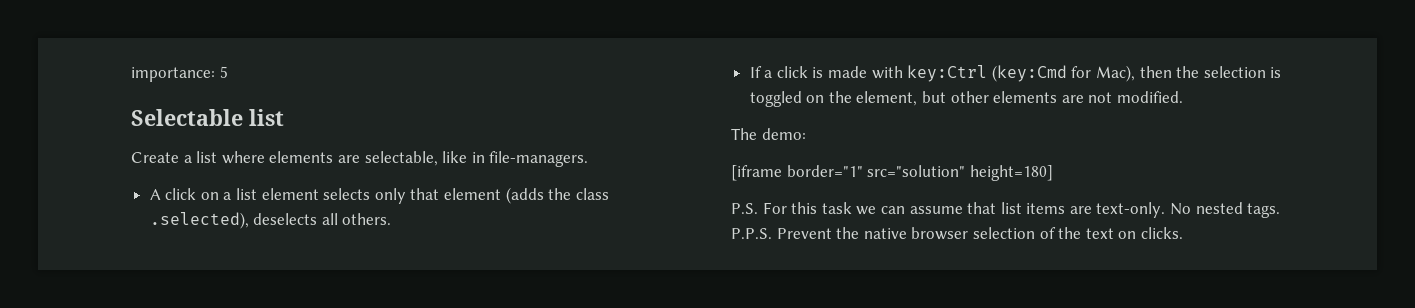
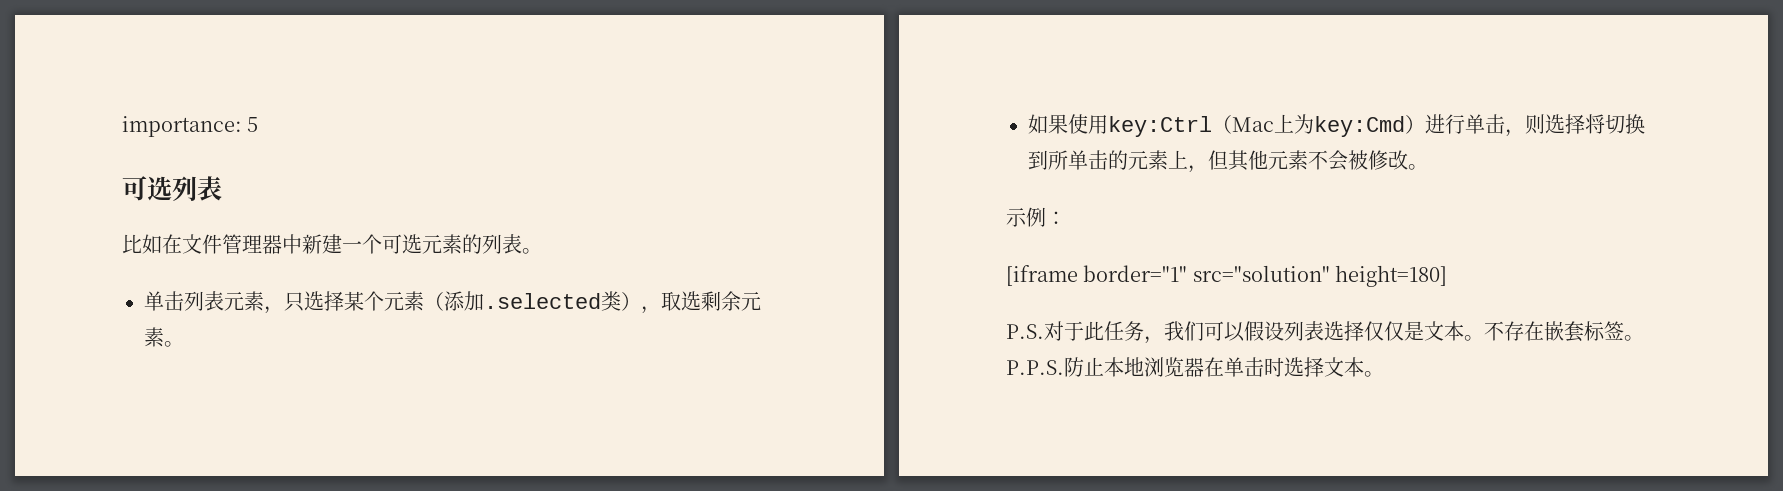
[131,109,284,126] [131,151,589,167] [149,187,609,204] [149,212,392,229] [749,65,1282,82] [749,91,1184,107] [731,128,806,140] Selectable list // Create a list where elements are selectable, like in file-managers. // A click on a list element selects only that element (adds the class .selected), deselects all others. // If a click is made with key:Ctrl (key:Cmd for Mac), then the selection is toggled on the element, but other elements are not modified. // The demo: -> [122,176,222,202] [122,234,542,254] [144,291,761,314] [144,327,184,347] [1028,114,1645,137] [1028,150,1428,173] [1006,207,1066,227] 可选列表 // 比如在文件管理器中新建一个可选元素的列表。 // 单击列表元素，只选择某个元素（添加.selected类），取选剩余元素。 // 如果使用key:Ctrl（Mac上为key:Cmd）进行单击，则选择将切换到所单击的元素上，但其他元素不会被修改。 // 示例：
[762,202,1281,218] [731,227,1183,240] For this task we can assume that list items are text-only. No nested tags. P.P.S. Prevent the native browser selection of the text on clicks. -> [1044,321,1644,344] [1006,357,1384,377] 对于此任务，我们可以假设列表选择仅仅是文本。不存在嵌套标签。P.P.S.防止本地浏览器在单击时选择文本。

